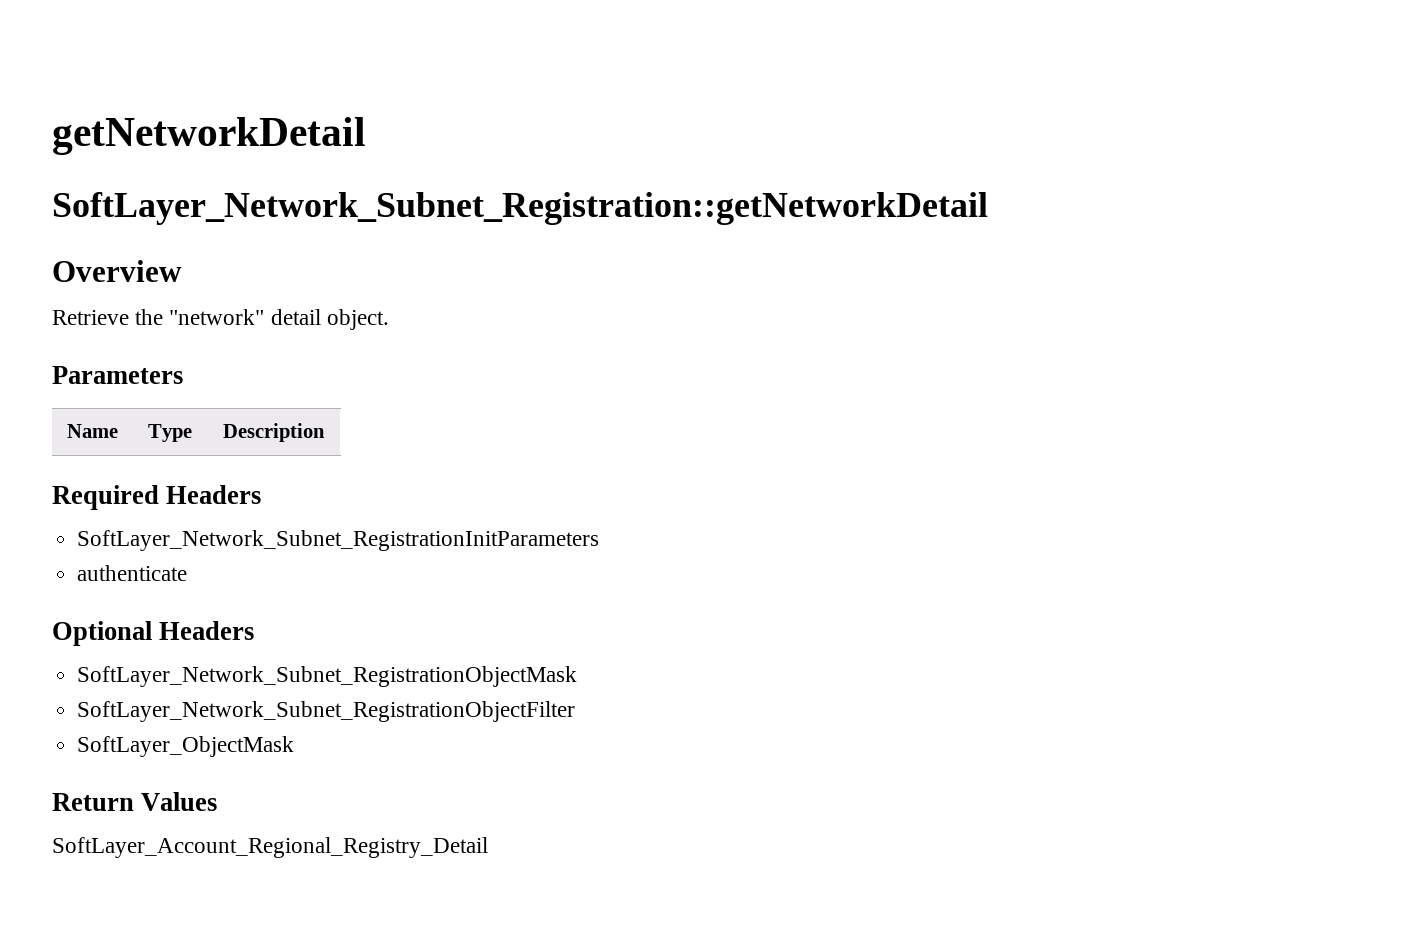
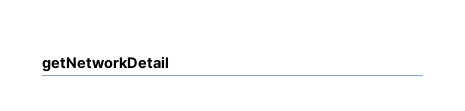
[52,192,988,225] [52,260,182,282] [52,309,389,330] [52,366,183,384] [66,424,118,438] [147,424,192,442] [222,423,325,442] [52,485,262,510] [77,530,600,551] [77,565,188,581] [52,621,255,646] [77,666,578,687] [77,701,576,722] [77,736,295,757] [52,792,218,811] [52,837,488,858] // SoftLayer_Network_Subnet_Registration::getNetworkDetail // Overview // Retrieve the "network" detail object. // Parameters // Name | Type | Description // Required Headers // SoftLayer_Network_Subnet_RegistrationInitParameters // authenticate // Optional Headers // SoftLayer_Network_Subnet_RegistrationObjectMask // SoftLayer_Network_Subnet_RegistrationObjectFilter // SoftLayer_ObjectMask // Return Values // SoftLayer_Account_Regional_Registry_Detail -> (169, 64) none

